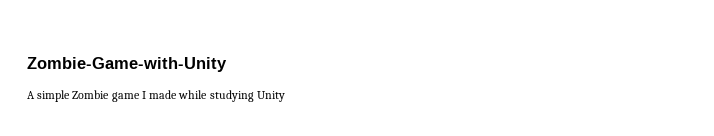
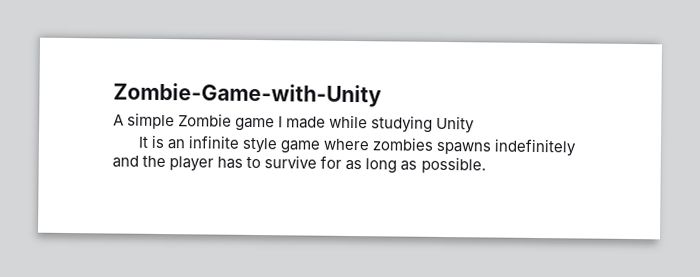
(285, 96) none -> [137,134,577,157] [112,155,486,174] // It is an infinite style game where zombies spawns indefinitely and the player has to survive for as long as possible.

